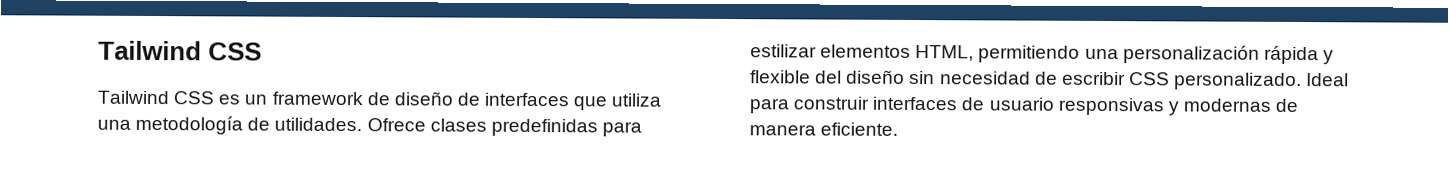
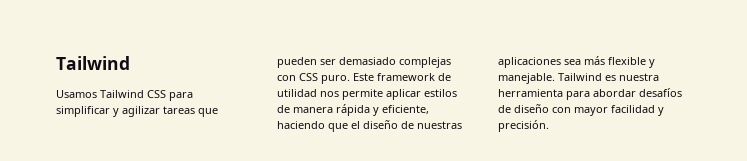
[98,40,263,61] [97,90,663,111] [97,115,642,137] [750,44,1334,65] [750,69,1350,91] [749,96,1299,116] [749,122,899,136] Tailwind CSS // Tailwind CSS es un framework de diseño de interfaces que utiliza una metodología de utilidades. Ofrece clases predefinidas para estilizar elementos HTML, permitiendo una personalización rápida y flexible del diseño sin necesidad de escribir CSS personalizado. Ideal para construir interfaces de usuario responsivas y modernas de manera eficiente. -> [56,56,130,70] [56,90,193,101] [56,106,218,117] [277,57,451,68] [277,73,451,84] [277,89,457,100] [277,104,429,116] [277,120,462,132] [498,56,655,68] [498,73,659,84] [498,88,682,100] [498,104,664,116] [498,120,549,132] Tailwind // Usamos Tailwind CSS para simplificar y agilizar tareas que pueden ser demasiado complejas con CSS puro. Este framework de utilidad nos permite aplicar estilos de manera rápida y eficiente, haciendo que el diseño de nuestras aplicaciones sea más flexible y manejable. Tailwind es nuestra herramienta para abordar desafíos de diseño con mayor facilidad y precisión.

